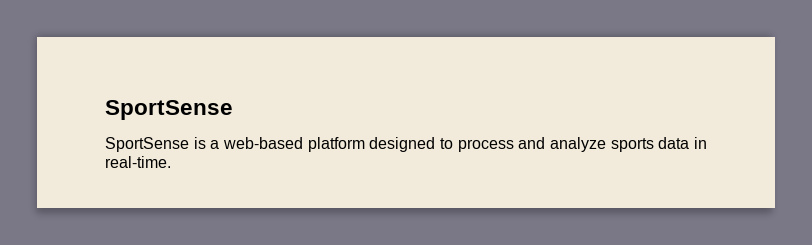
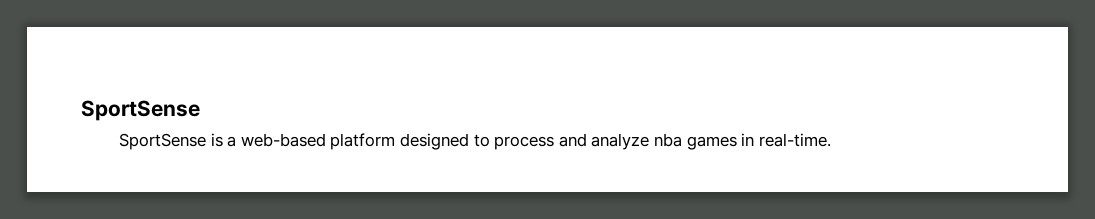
[610,137,690,152] sports data -> [653,133,737,150] nba games

